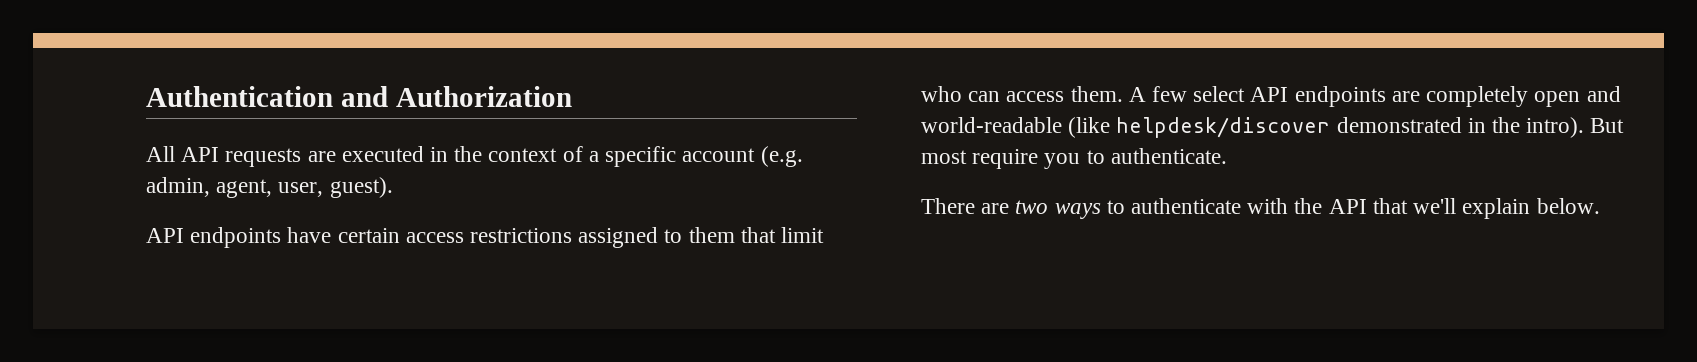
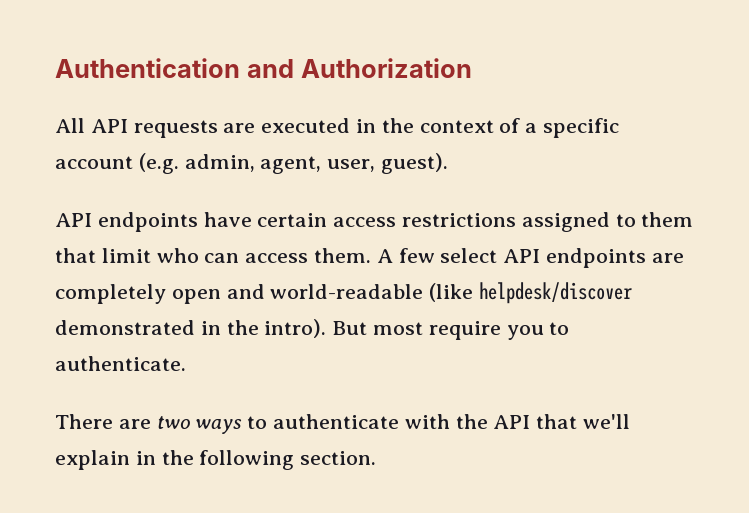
[1536,198,1600,214] below. -> [135,450,377,470] in the following section.

